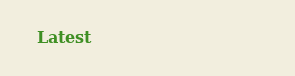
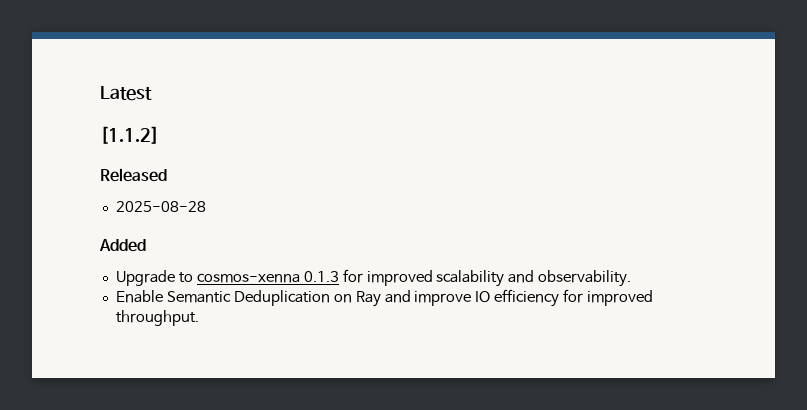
(92, 37) none -> [100,126,159,144] [100,168,167,182] [115,201,206,212] [99,239,146,252] [115,269,632,287] [115,289,654,307] [115,310,199,326] // [1.1.2] // Released // 2025-08-28 // Added // Upgrade to cosmos-xenna 0.1.3 for improved scalability and observability. // Enable Semantic Deduplication on Ray and improve IO efficiency for improved throughput.

